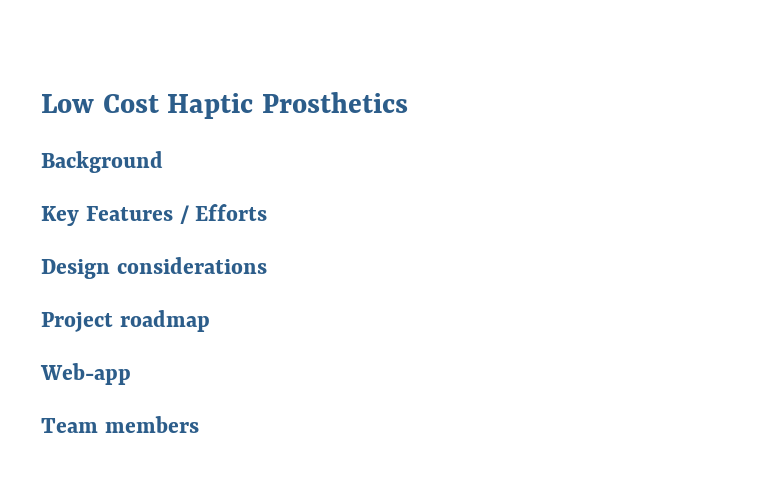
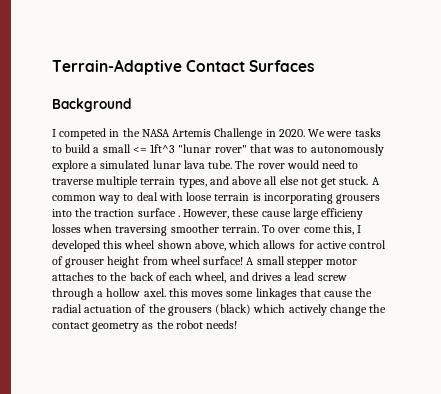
[41,92,408,119] [41,151,163,173] [41,204,268,226] [41,257,267,279] [41,310,210,332] [40,363,131,385] [41,416,199,433] Low Cost Haptic Prosthetics // Background // Key Features / Efforts // Design considerations // Project roadmap // Web-app // Team members -> [52,59,315,75] [52,98,131,112] [52,128,381,140] [52,144,384,156] [52,160,359,172] [52,176,380,188] [52,192,381,204] [52,208,364,220] [52,224,362,236] [52,240,387,252] [52,256,358,268] [52,272,347,283] [52,288,373,300] [52,304,387,316] [52,320,238,332] Terrain-Adaptive Contact Surfaces // Background // I competed in the NASA Artemis Challenge in 2020. We were tasks to build a small <= 1ft^3 "lunar rover" that was to autonomously explore a simulated lunar lava tube. The rover would need to traverse multiple terrain types, and above all else not get stuck. A common way to deal with loose terrain is incorporating grousers into the traction surface . However, these cause large efficieny losses when traversing smoother terrain. To over come this, I developed this wheel shown above, which allows for active control of grouser height from wheel surface! A small stepper motor attaches to the back of each wheel, and drives a lead screw through a hollow axel. this moves some linkages that cause the radial actuation of the grousers (black) which actively change the contact geometry as the robot needs!

